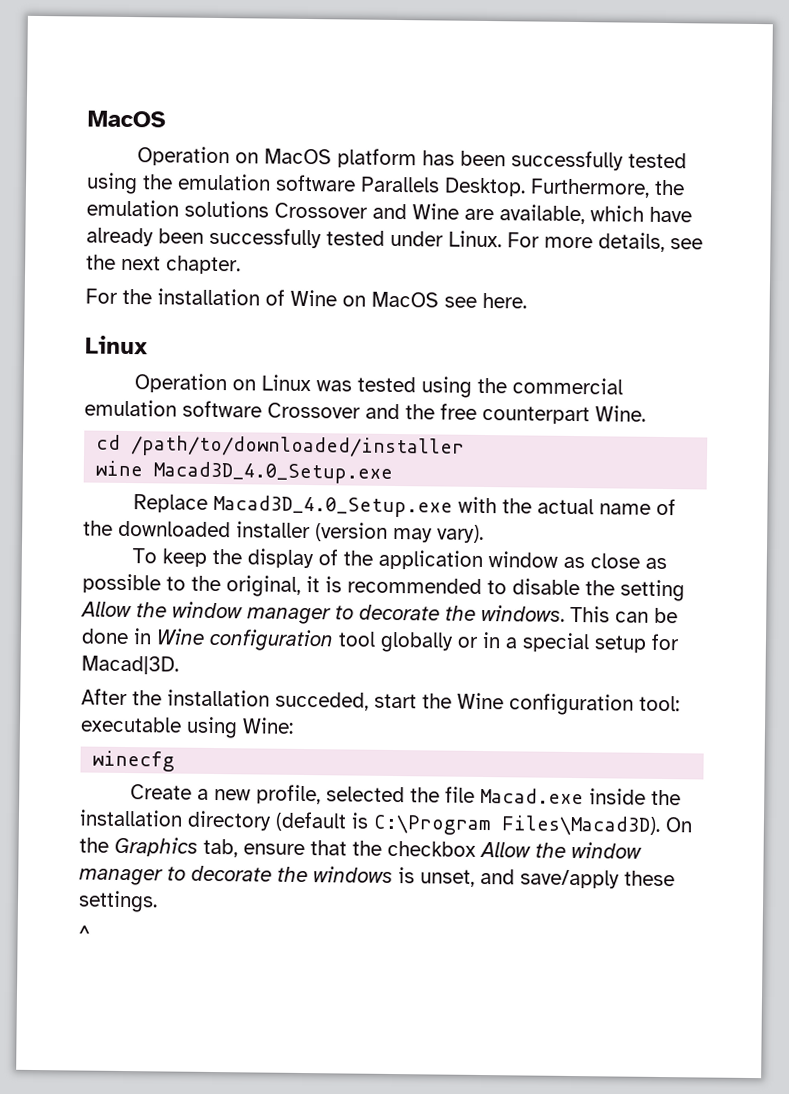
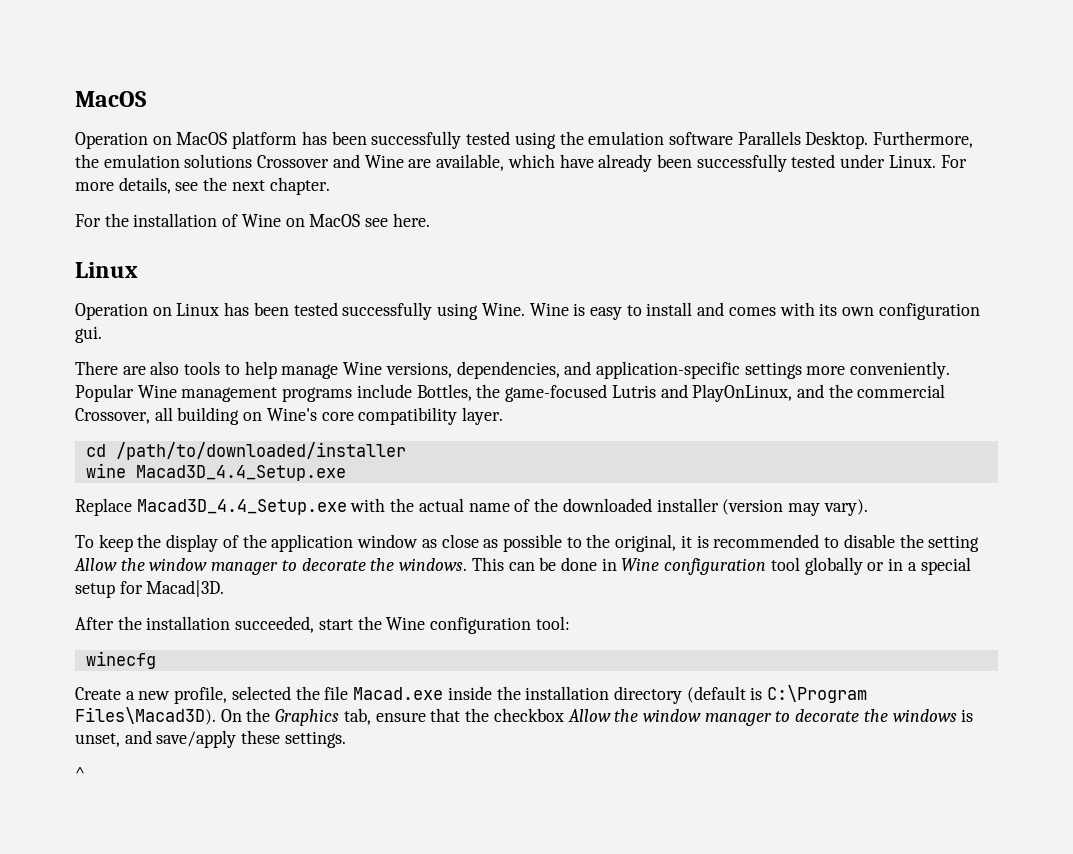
[315,376,623,398] [84,399,646,425] was tested using the commercial emulation software Crossover and the free counterpart Wine. -> [224,302,980,320] [75,326,102,343] [75,361,951,379] [75,384,946,402] [75,407,504,425] has been tested successfully using Wine. Wine is easy to install and comes with its own configuration gui. // There are also tools to help manage Wine versions, dependencies, and application-specific settings more conveniently. Popular Wine management programs include Bottles, the game-focused Lutris and PlayOnLinux, and the commercial Crossover, all building on Wine's core compatibility layer.
[153,461,394,484] Macad3D_4.0_Setup.exe -> [135,465,346,481] Macad3D_4.4_Setup.exe
[212,494,453,518] Macad3D_4.0_Setup.exe -> [136,499,347,515] Macad3D_4.4_Setup.exe
[275,691,369,711] succeded, -> [235,616,315,633] succeeded,
[80,716,294,739] executable using Wine: -> (570, 623) none

